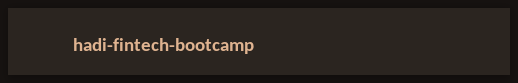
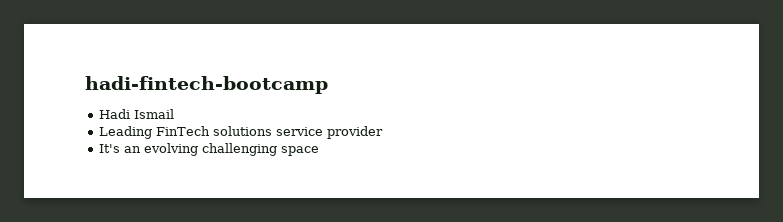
(254, 46) none -> [99,109,175,119] [99,126,384,139] [99,143,320,156] // Hadi Ismail // Leading FinTech solutions service provider // It's an evolving challenging space

